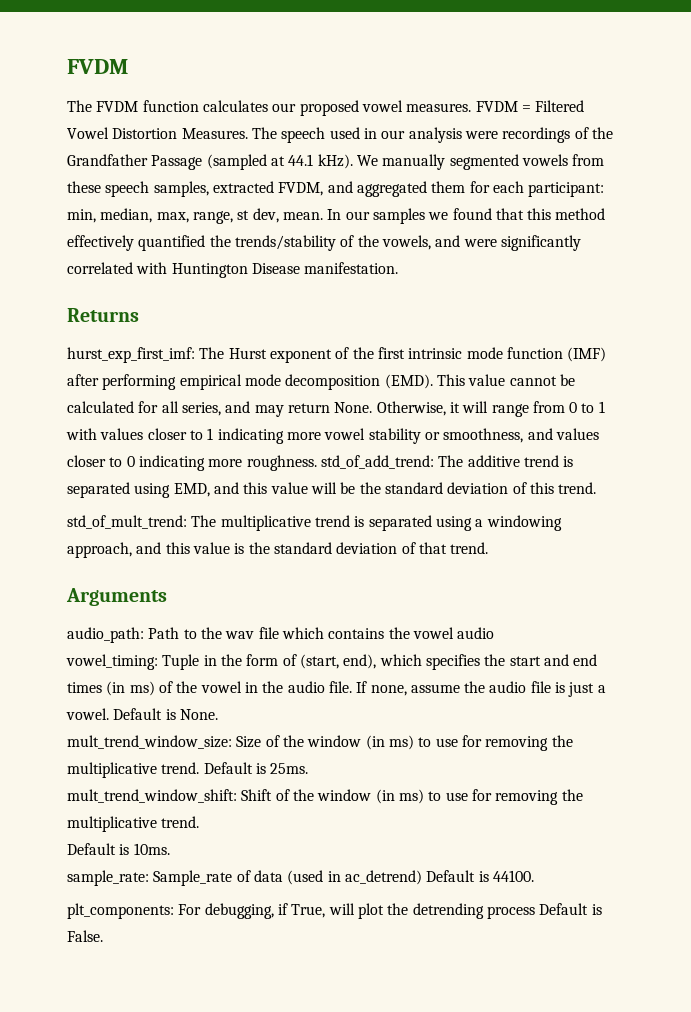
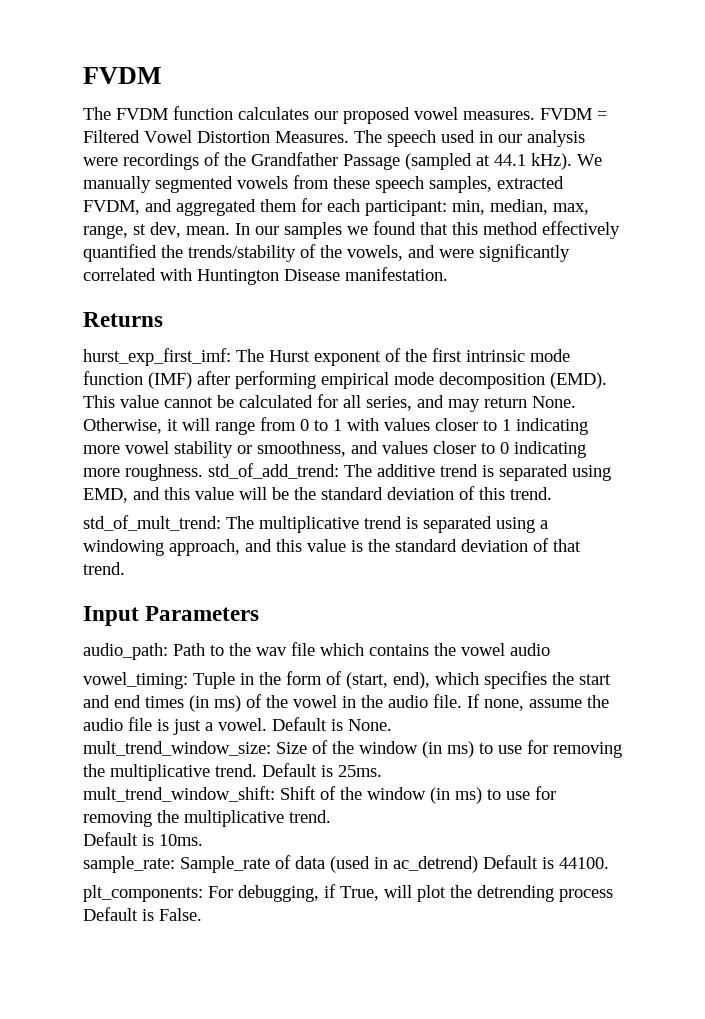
[66,588,167,606] Arguments -> [83,606,260,626] Input Parameters

